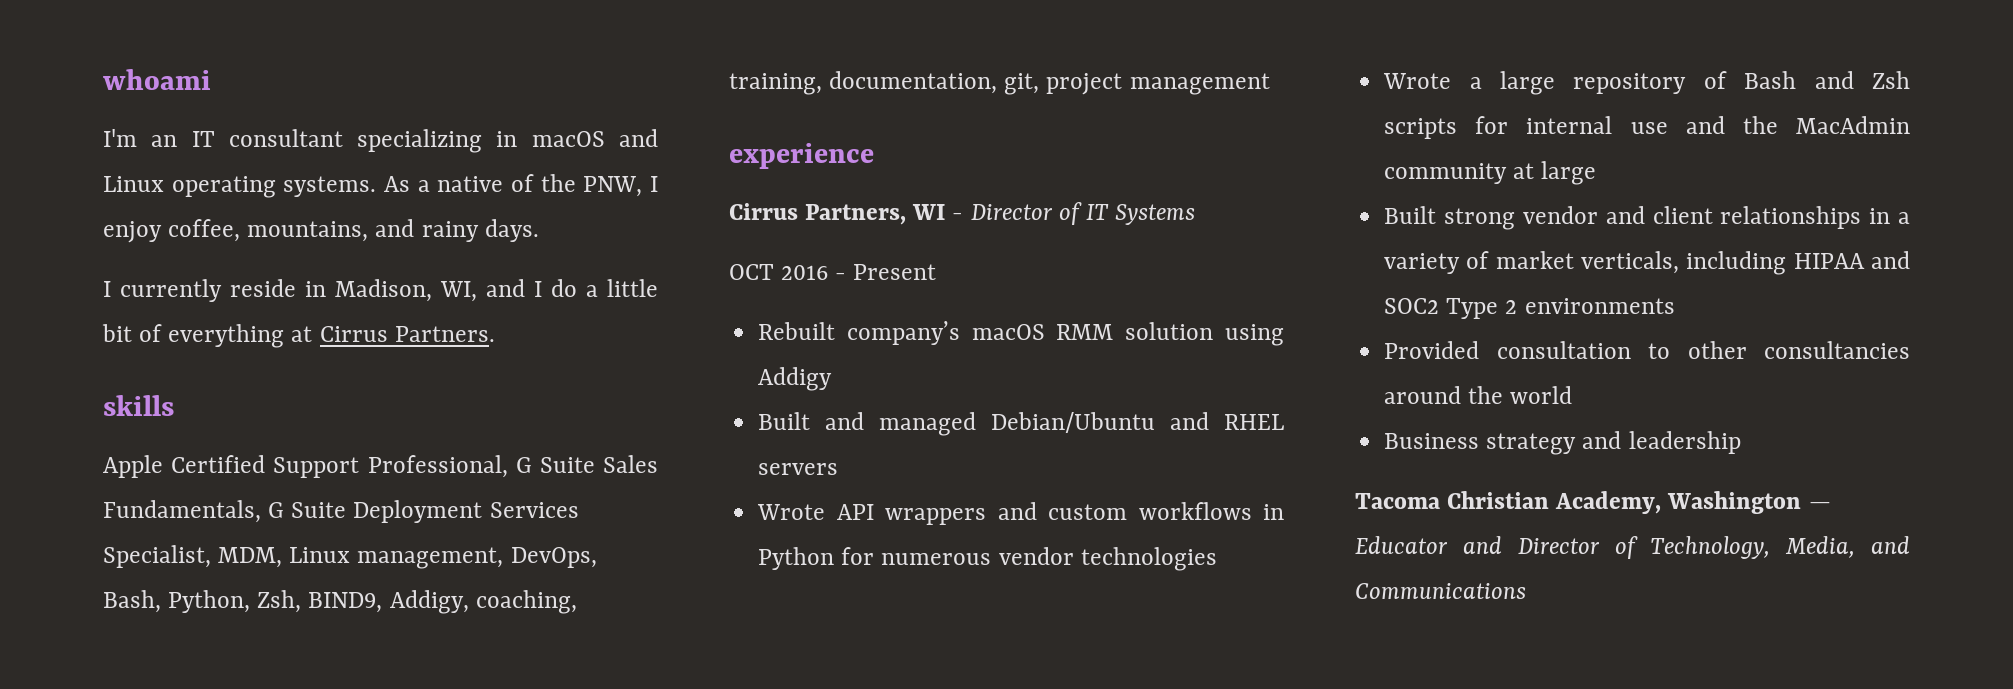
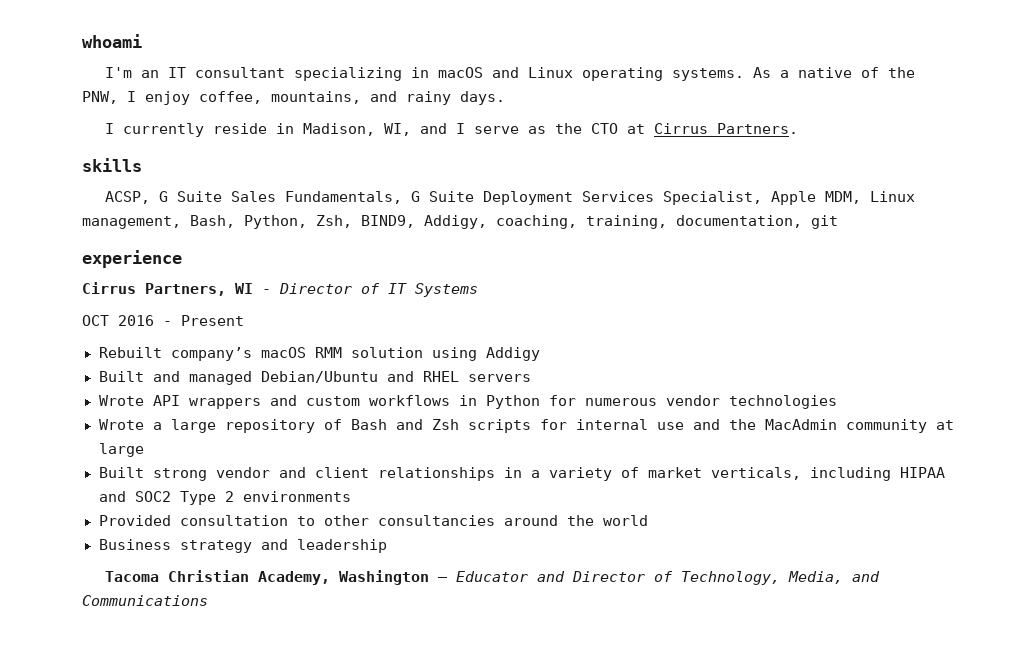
[551,279,658,297] [102,324,285,348] do a little bit of everything -> [474,123,619,134] serve as the CTO
[103,455,508,478] Apple Certified Support Professional, -> [105,191,151,204] ACSP,
(211, 556) none -> [771,191,817,205] Apple
[510,547,597,568] DevOps, -> (181, 222) none
[1004,73,1270,95] git, project management -> [811,215,838,229] git

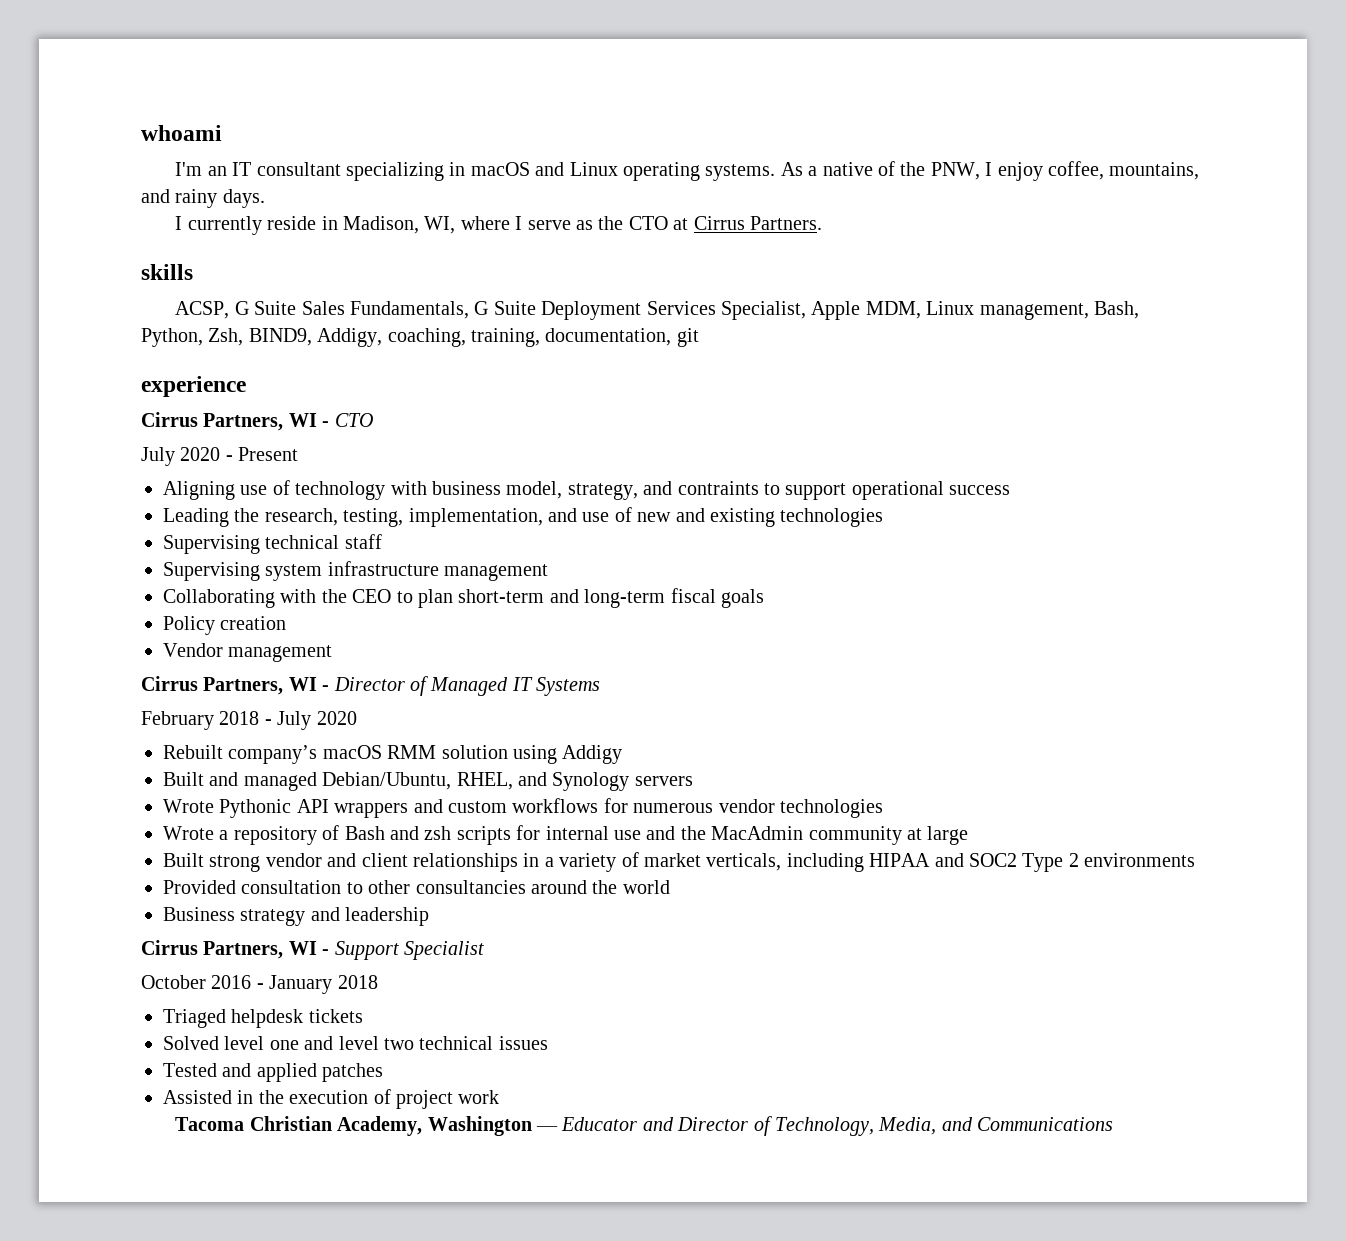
[420,123,448,134] and -> [460,216,510,230] where
(182, 259) none -> [141,412,373,431] [141,447,299,466] [163,480,1011,500] [163,507,884,527] [163,534,382,554] [163,561,549,581] [163,588,764,608] [163,616,287,635] [163,643,333,662] // Cirrus Partners, WI - CTO // July 2020 - Present // Aligning use of technology with business model, strategy, and contraints to support operational success // Leading the research, testing, implementation, and use of new and existing technologies // Supervising technical staff // Supervising system infrastructure management // Collaborating with the CEO to plan short-term and long-term fiscal goals // Policy creation // Vendor management
(380, 288) none -> [430,677,509,696] Managed
[82,315,244,326] OCT 2016 - Present -> [141,711,357,730] February 2018 - July 2020
[260,371,459,383] Debian/Ubuntu and RHEL -> [322,772,630,791] Debian/Ubuntu, RHEL, and Synology
(144, 400) none -> [219,799,292,818] Pythonic
[458,395,540,409] in Python -> (599, 805) none
[170,419,216,433] large -> (229, 835) none
[431,419,459,430] Zsh -> [424,826,452,840] zsh
(387, 546) none -> [141,940,484,960] [141,975,378,994] [163,1009,363,1028] [163,1036,548,1050] [163,1063,384,1082] [163,1089,500,1109] // Cirrus Partners, WI - Support Specialist // October 2016 - January 2018 // Triaged helpdesk tickets // Solved level one and level two technical issues // Tested and applied patches // Assisted in the execution of project work

